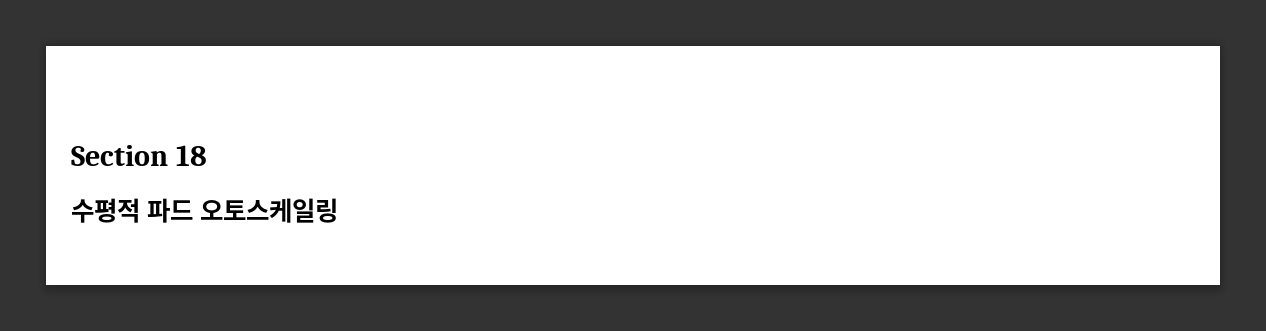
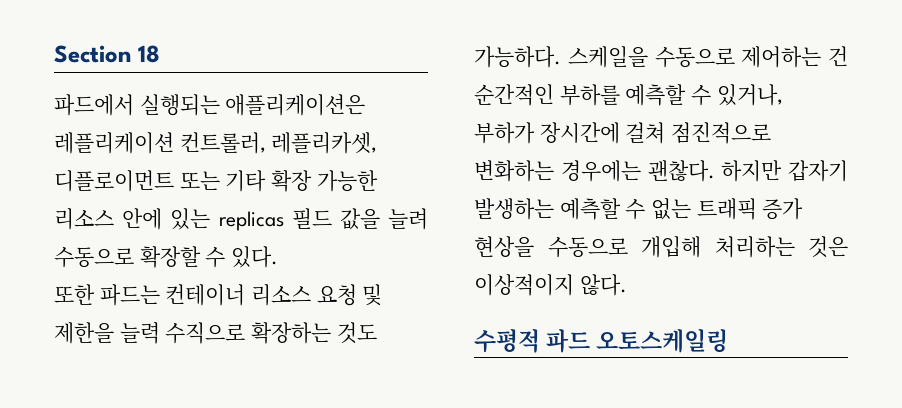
(207, 155) none -> [54,94,366,116] [54,132,378,154] [54,170,378,192] [54,208,428,231] [54,246,279,268] [54,284,383,306] [54,322,377,344] [474,46,848,68] [474,84,783,106] [474,122,772,144] [474,160,848,182] [474,198,804,220] [474,236,848,258] [474,274,627,296] // 파드에서 실행되는 애플리케이션은 레플리케이션 컨트롤러, 레플리카셋, 디플로이먼트 또는 기타 확장 가능한 리소스 안에 있는 replicas 필드 값을 늘려 수동으로 확장할 수 있다. // 또한 파드는 컨테이너 리소스 요청 및 제한을 늘력 수직으로 확장하는 것도 가능하다. 스케일을 수동으로 제어하는 건 순간적인 부하를 예측할 수 있거나, 부하가 장시간에 걸쳐 점진적으로 변화하는 경우에는 괜찮다. 하지만 갑자기 발생하는 예측할 수 없는 트래픽 증가 현상을 수동으로 개입해 처리하는 것은 이상적이지 않다.

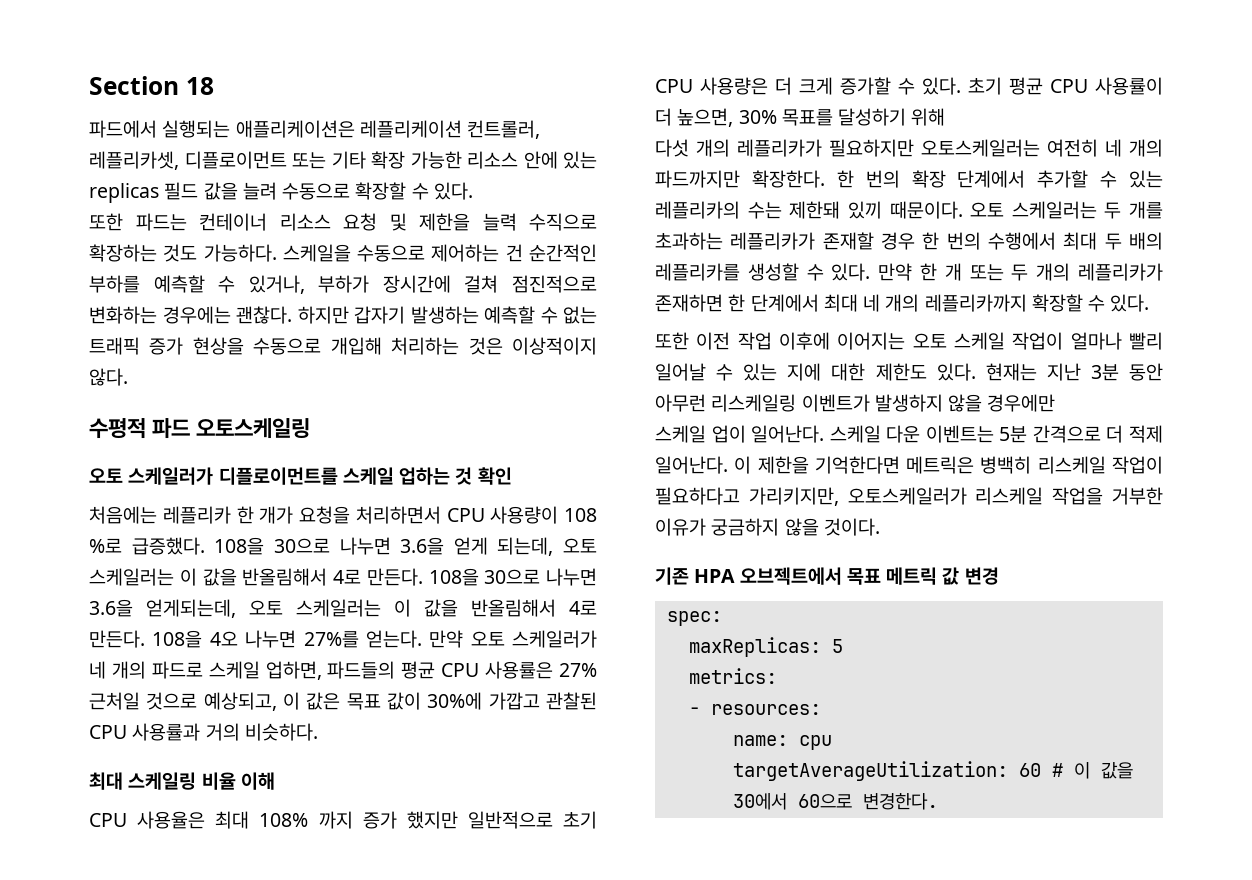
(729, 340) none -> [89,467,512,485] [89,506,597,524] [89,537,597,556] [89,568,597,586] [89,599,597,618] [89,630,597,648] [89,661,598,680] [89,692,597,711] [89,723,318,741] [89,772,275,790] [89,811,597,829] [655,77,1163,95] [655,108,946,127] [655,139,1163,157] [655,170,1163,188] [655,201,1163,219] [655,232,1163,250] [655,263,1163,281] [655,294,1150,312] [655,332,1163,350] [655,363,1163,381] [655,394,1056,412] [655,425,1163,443] [655,456,1163,474] [655,487,1163,506] [655,518,880,536] [655,567,999,585] [666,611,722,626] [688,637,843,657] [688,668,777,684] [688,704,821,715] [732,735,832,750] [732,761,1133,781] [732,793,938,810] // 오토 스케일러가 디플로이먼트를 스케일 업하는 것 확인 // 처음에는 레플리카 한 개가 요청을 처리하면서 CPU 사용량이 108 %로 급증했다. 108을 30으로 나누면 3.6을 얻게 되는데, 오토 스케일러는 이 값을 반올림해서 4로 만든다. 108을 30으로 나누면 3.6을 얻게되는데, 오토 스케일러는 이 값을 반올림해서 4로 만든다. 108을 4오 나누면 27%를 얻는다. 만약 오토 스케일러가 네 개의 파드로 스케일 업하면, 파드들의 평균 CPU 사용률은 27% 근처일 것으로 예상되고, 이 값은 목표 값이 30%에 가깝고 관찰된 CPU 사용률과 거의 비슷하다. // 최대 스케일링 비율 이해 // CPU 사용율은 최대 108% 까지 증가 했지만 일반적으로 초기 CPU 사용량은 더 크게 증가할 수 있다. 초기 평균 CPU 사용률이 더 높으면, 30% 목표를 달성하기 위해 // 다섯 개의 레플리카가 필요하지만 오토스케일러는 여전히 네 개의 파드까지만 확장한다. 한 번의 확장 단계에서 추가할 수 있는 레플리카의 수는 제한돼 있끼 때문이다. 오토 스케일러는 두 개를 초과하는 레플리카가 존재할 경우 한 번의 수행에서 최대 두 배의 레플리카를 생성할 수 있다. 만약 한 개 또는 두 개의 레플리카가 존재하면 한 단계에서 최대 네 개의 레플리카까지 확장할 수 있다. // 또한 이전 작업 이후에 이어지는 오토 스케일 작업이 얼마나 빨리 일어날 수 있는 지에 대한 제한도 있다. 현재는 지난 3분 동안 아무런 리스케일링 이벤트가 발생하지 않을 경우에만 // 스케일 업이 일어난다. 스케일 다운 이벤트는 5분 간격으로 더 적제 일어난다. 이 제한을 기억한다면 메트릭은 병백히 리스케일 작업이 필요하다고 가리키지만, 오토스케일러가 리스케일 작업을 거부한 이유가 궁금하지 않을 것이다. // 기존 HPA 오브젝트에서 목표 메트릭 값 변경 // spec: // maxReplicas: 5 // metrics: // - resources: // name: cpu // targetAverageUtilization: 60 # 이 값을 30에서 60으로 변경한다.

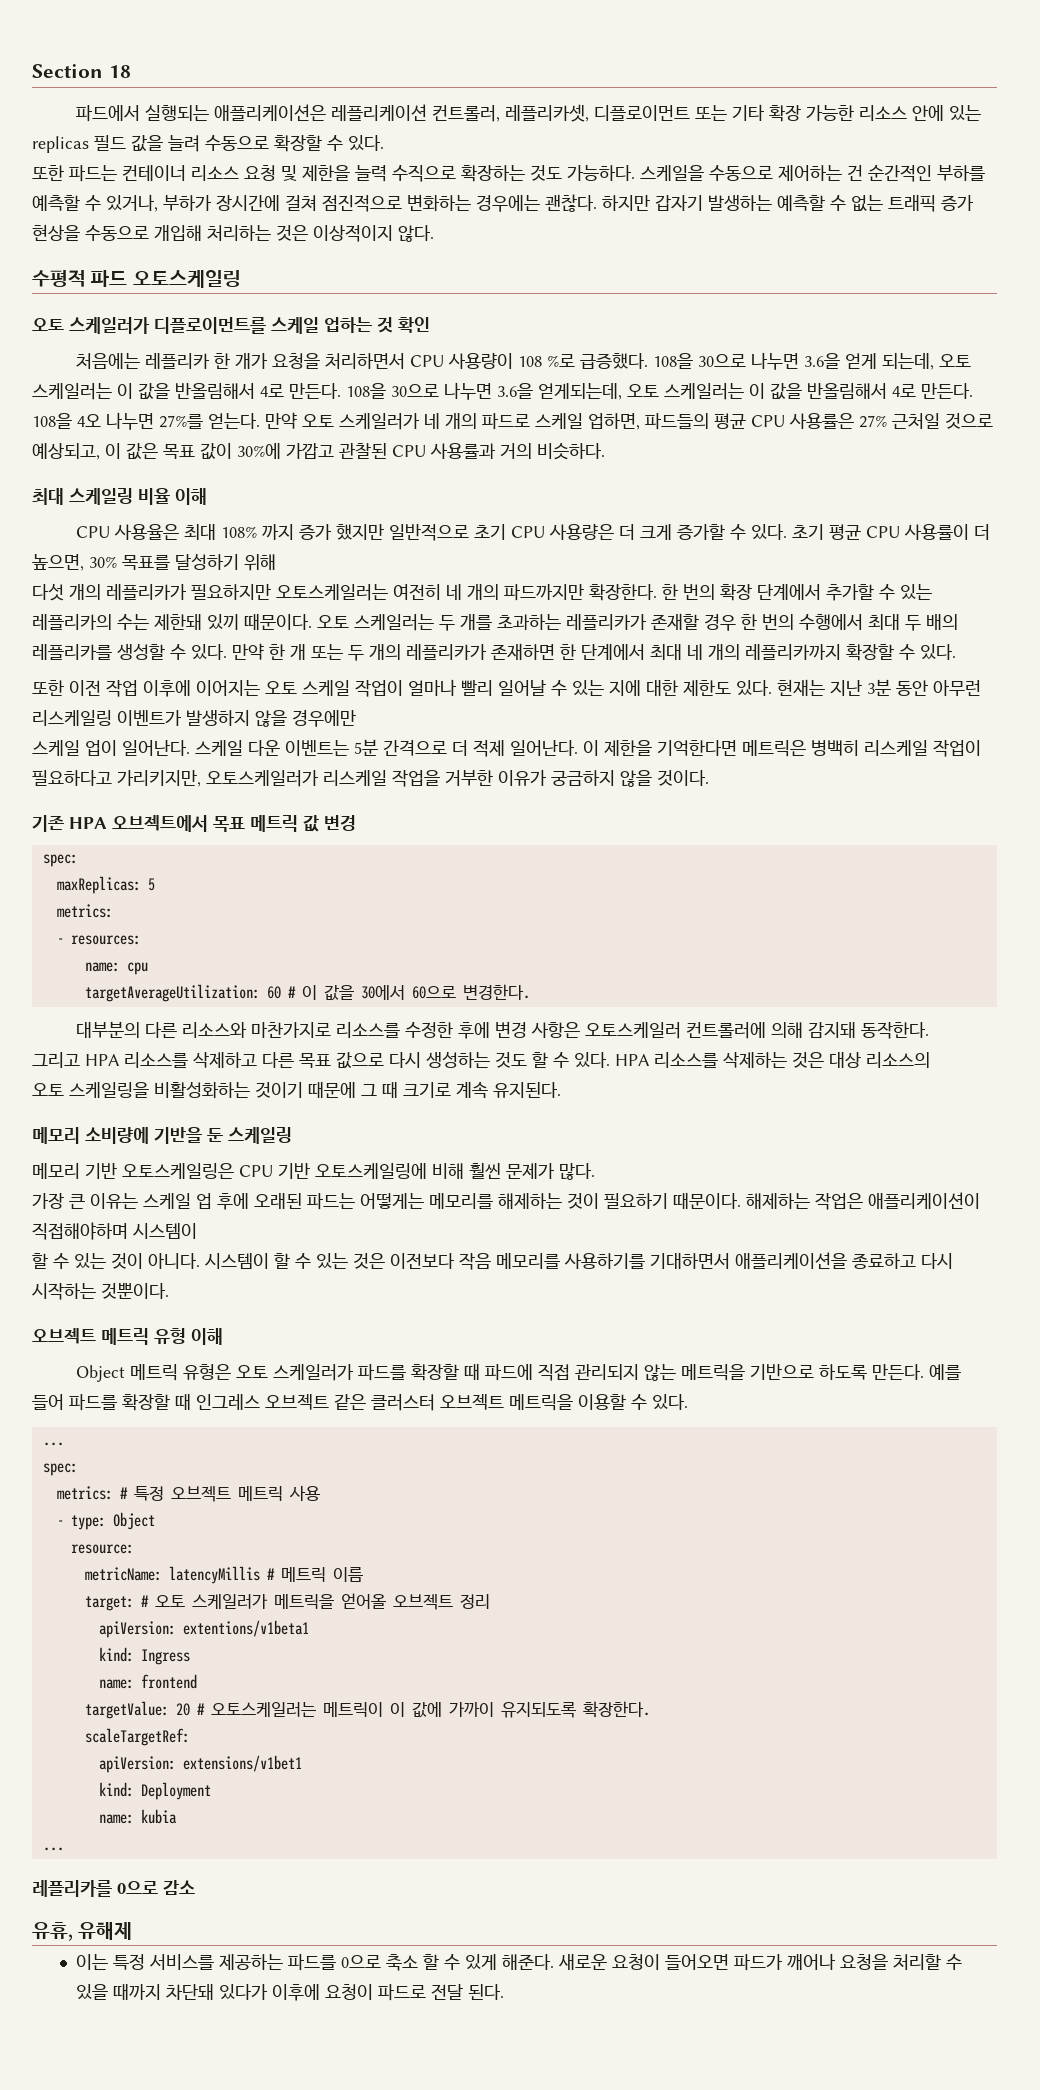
(938, 801) none -> [75,1021,929,1039] [32,1052,930,1069] [32,1081,561,1099] [32,1127,292,1144] [32,1163,595,1180] [32,1192,980,1210] [32,1222,197,1240] [32,1252,953,1270] [32,1282,169,1300] [32,1328,223,1345] [75,1363,961,1382] [32,1393,688,1411] [42,1442,64,1446] [42,1463,78,1476] [56,1485,320,1502] [56,1512,155,1530] [70,1544,134,1554] [84,1566,363,1584] [84,1593,490,1611] [98,1620,309,1638] [98,1647,190,1665] [98,1674,197,1689] [84,1701,650,1719] [84,1728,190,1746] [98,1755,302,1773] [98,1782,211,1800] [98,1809,177,1824] [42,1847,64,1851] [32,1880,195,1897] [32,1922,133,1941] [76,1953,963,1971] [76,1983,505,2001] // 대부분의 다른 리소스와 마찬가지로 리소스를 수정한 후에 변경 사항은 오토스케일러 컨트롤러에 의해 감지돼 동작한다. // 그리고 HPA 리소스를 삭제하고 다른 목표 값으로 다시 생성하는 것도 할 수 있다. HPA 리소스를 삭제하는 것은 대상 리소스의 // 오토 스케일링을 비활성화하는 것이기 때문에 그 때 크기로 계속 유지된다. // 메모리 소비량에 기반을 둔 스케일링 // 메모리 기반 오토스케일링은 CPU 기반 오토스케일링에 비해 훨씬 문제가 많다. // 가장 큰 이유는 스케일 업 후에 오래된 파드는 어떻게는 메모리를 해제하는 것이 필요하기 때문이다. 해제하는 작업은 애플리케이션이 직접해야하며 시스템이 // 할 수 있는 것이 아니다. 시스템이 할 수 있는 것은 이전보다 작음 메모리를 사용하기를 기대하면서 애플리케이션을 종료하고 다시 시작하는 것뿐이다. // 오브젝트 메트릭 유형 이해 // Object 메트릭 유형은 오토 스케일러가 파드를 확장할 때 파드에 직접 관리되지 않는 메트릭을 기반으로 하도록 만든다. 예를 들어 파드를 확장할 때 인그레스 오브젝트 같은 클러스터 오브젝트 메트릭을 이용할 수 있다. // ... // spec: // metrics: # 특정 오브젝트 메트릭 사용 // - type: Object // resource: // metricName: latencyMillis # 메트릭 이름 // target: # 오토 스케일러가 메트릭을 얻어올 오브젝트 정리 // apiVersion: extentions/v1beta1 // kind: Ingress // name: frontend // targetValue: 20 # 오토스케일러는 메트릭이 이 값에 가까이 유지되도록 확장한다. // scaleTargetRef: // apiVersion: extensions/v1bet1 // kind: Deployment // name: kubia // ... // 레플리카를 0으로 감소 // 유휴, 유해제 // 이는 특정 서비스를 제공하는 파드를 0으로 축소 할 수 있게 해준다. 새로운 요청이 들어오면 파드가 깨어나 요청을 처리할 수 있을 때까지 차단돼 있다가 이후에 요청이 파드로 전달 된다.

